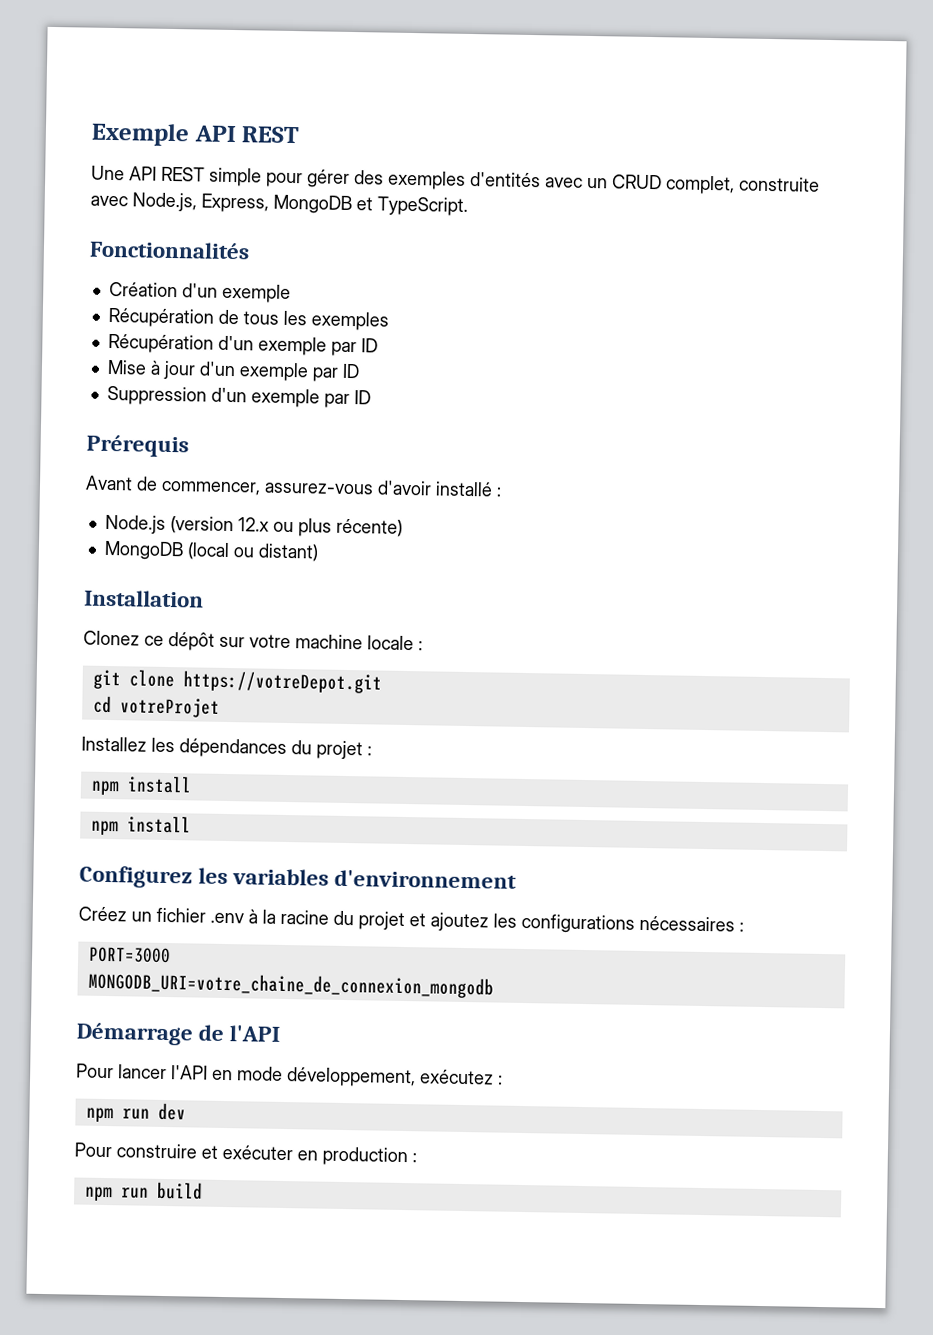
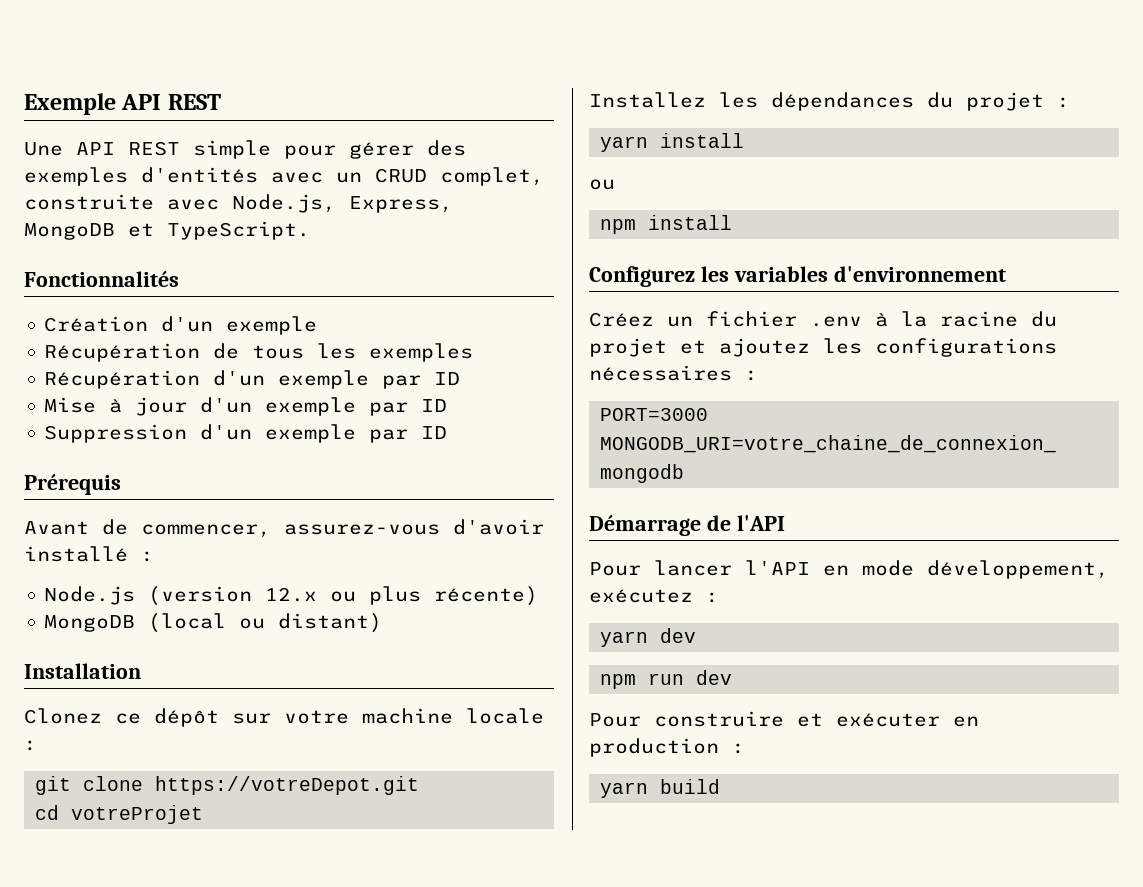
[90,775,192,796] npm install -> [600,133,745,152] [589,179,615,190] yarn install // ou
(503, 1079) none -> [600,628,697,647] // yarn dev
[84,1186,149,1202] npm run -> [600,782,649,798] yarn

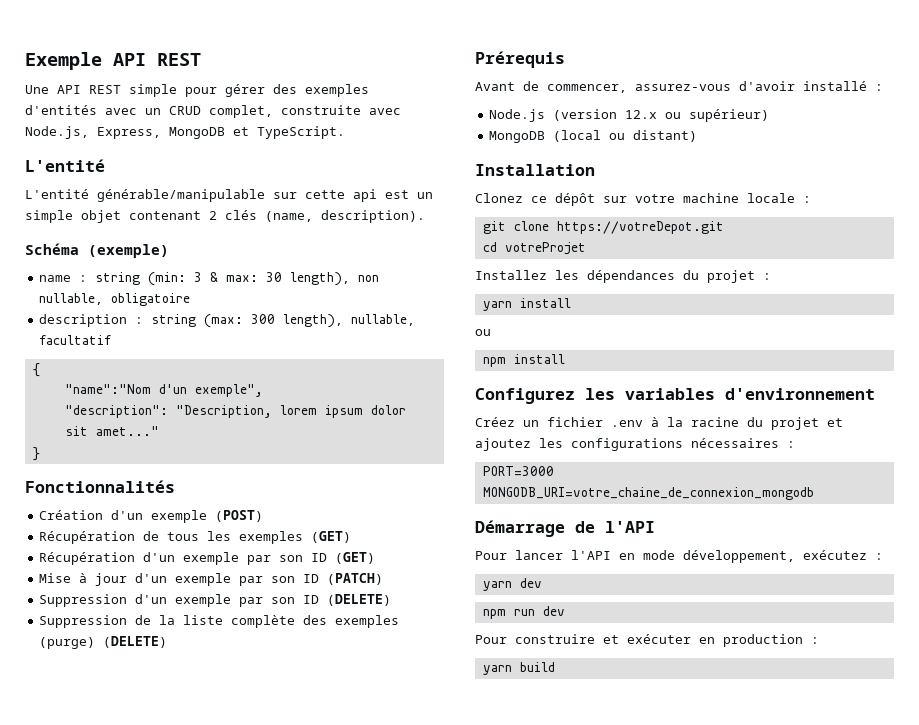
(310, 230) none -> [25,159,105,172] [25,189,433,202] [25,210,425,223] [25,243,169,258] [39,272,380,286] [39,293,191,306] [39,314,416,328] [39,335,112,345] [32,363,40,377] [64,384,263,397] [64,405,406,418] [64,426,159,436] [32,447,40,461] // L'entité // L'entité générable/manipulable sur cette api est un simple objet contenant 2 clés (name, description). // Schéma (exemple) // name : string (min: 3 & max: 30 length), non nullable, obligatoire // description : string (max: 300 length), nullable, facultatif // { // "name":"Nom d'un exemple", // "description": "Description, lorem ipsum dolor sit amet..." // }
(318, 325) none -> [215,510,264,522] (POST)
(474, 352) none -> [311,531,352,543] (GET)
[434,372,461,385] ID -> [279,552,376,564] son ID (GET)
[421,399,448,412] ID -> [271,573,384,585] son ID (PATCH)
[421,426,448,439] ID -> [271,594,392,606] [39,615,400,628] [39,636,168,649] son ID (DELETE) // Suppression de la liste complète des exemples (purge) (DELETE)
[369,586,539,606] plus récente) -> [689,109,770,122] supérieur)

